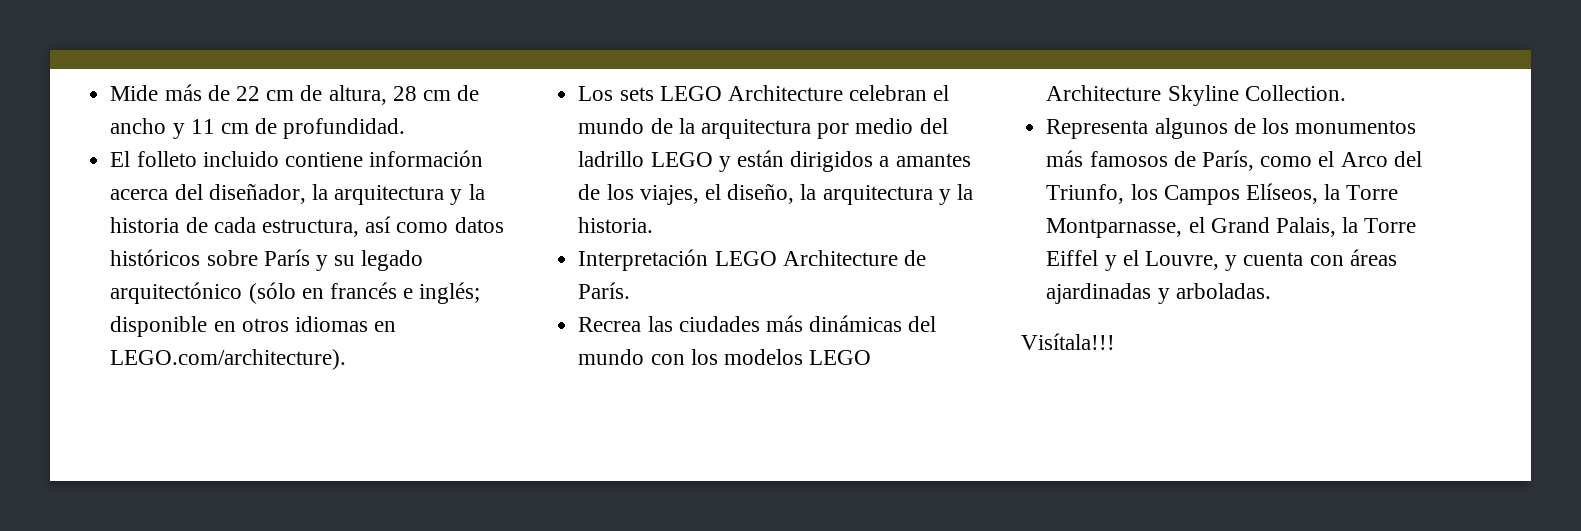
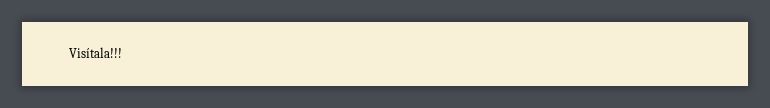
[110,84,480,105] [110,118,406,139] [110,150,484,167] [110,183,485,205] [110,216,504,237] [110,249,424,271] [110,282,481,304] [110,316,397,337] [110,349,347,370] [578,85,950,101] [578,118,948,139] [578,150,971,172] [578,183,973,205] [578,217,654,233] [578,249,926,271] [578,282,631,299] [578,315,937,332] [578,349,872,365] [1046,85,1346,106] [1046,118,1417,139] [1046,150,1422,171] [1046,183,1399,205] [1046,217,1417,238] [1046,249,1397,271] [1046,283,1271,304] Mide más de 22 cm de altura, 28 cm de ancho y 11 cm de profundidad. // El folleto incluido contiene información acerca del diseñador, la arquitectura y la historia de cada estructura, así como datos históricos sobre París y su legado arquitectónico (sólo en francés e inglés; disponible en otros idiomas en LEGO.com/architecture). // Los sets LEGO Architecture celebran el mundo de la arquitectura por medio del ladrillo LEGO y están dirigidos a amantes de los viajes, el diseño, la arquitectura y la historia. // Interpretación LEGO Architecture de París. // Recrea las ciudades más dinámicas del mundo con los modelos LEGO Architecture Skyline Collection. // Representa algunos de los monumentos más famosos de París, como el Arco del Triunfo, los Campos Elíseos, la Torre Montparnasse, el Grand Palais, la Torre Eiffel y el Louvre, y cuenta con áreas ajardinadas y arboladas. // -> (69, 52) none

